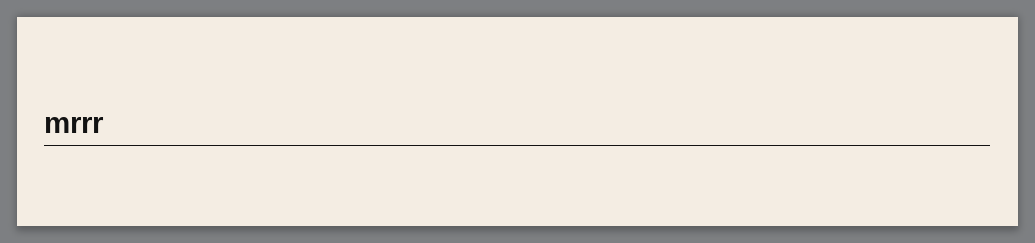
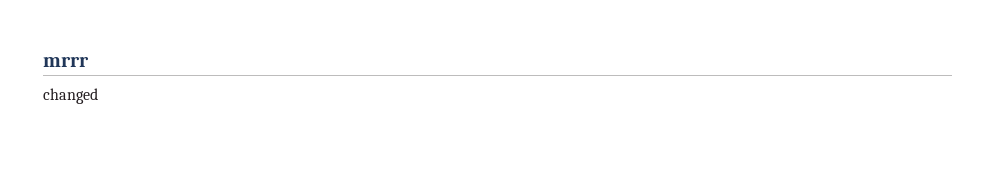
(104, 125) none -> [43,88,98,104] // changed

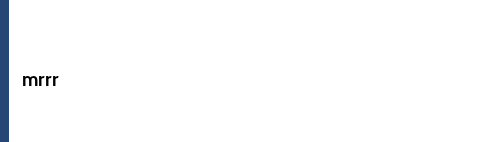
[43,88,98,104] // changed -> (59, 81) none

